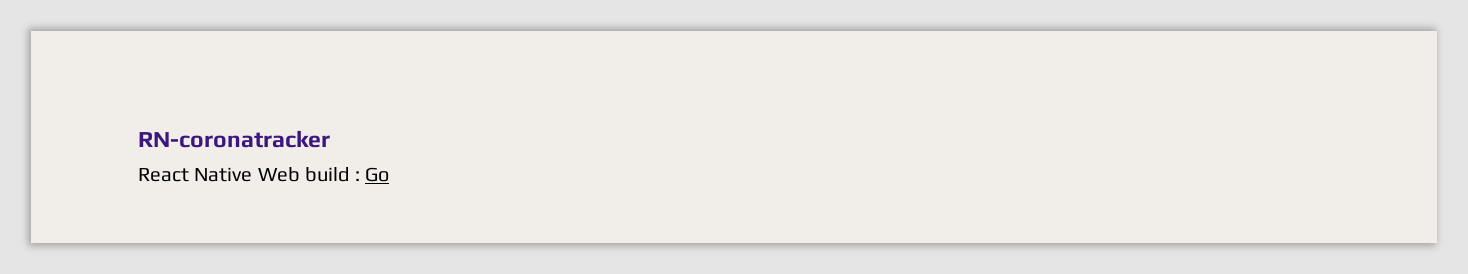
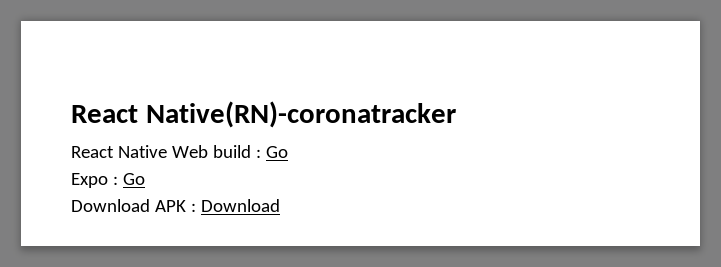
[138,130,330,148] RN-coronatracker -> [71,101,456,128] React Native(RN)-coronatracker
(389, 174) none -> [71,173,145,188] [71,199,280,212] // Expo : Go // Download APK : Download

